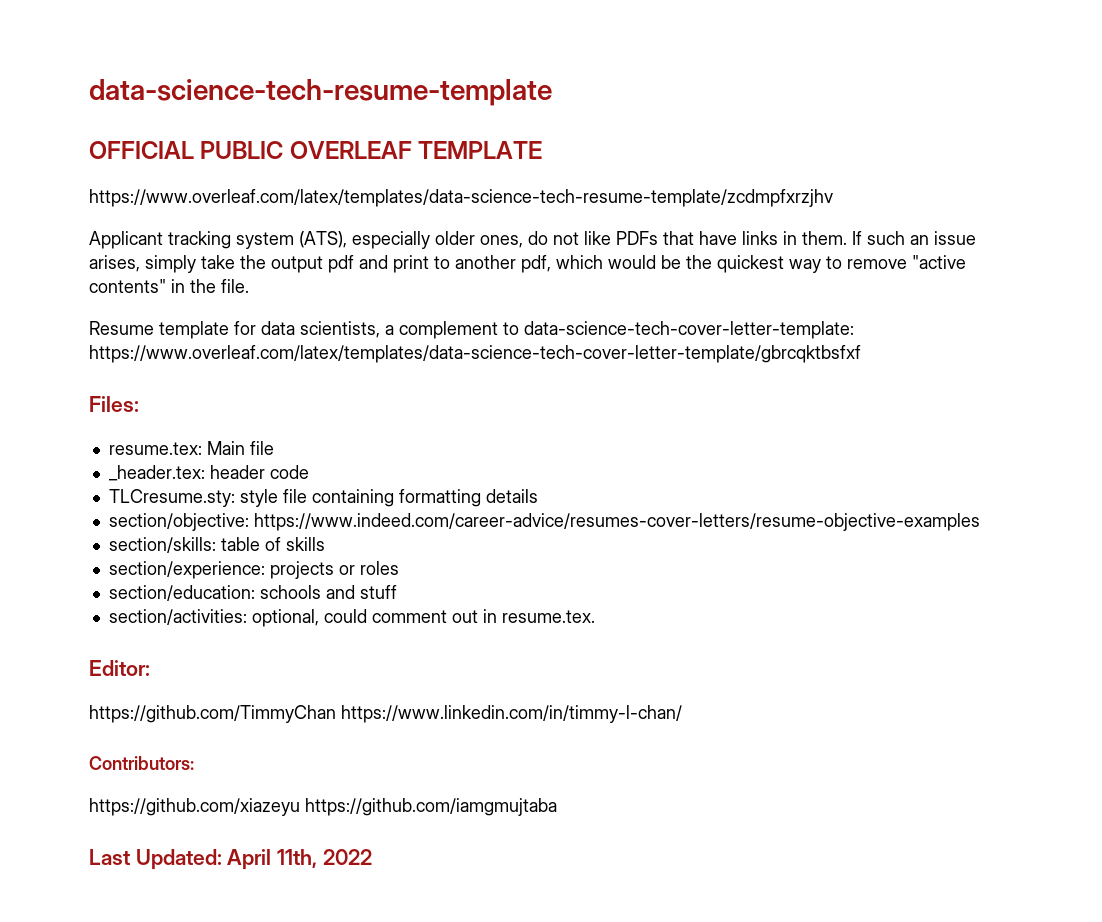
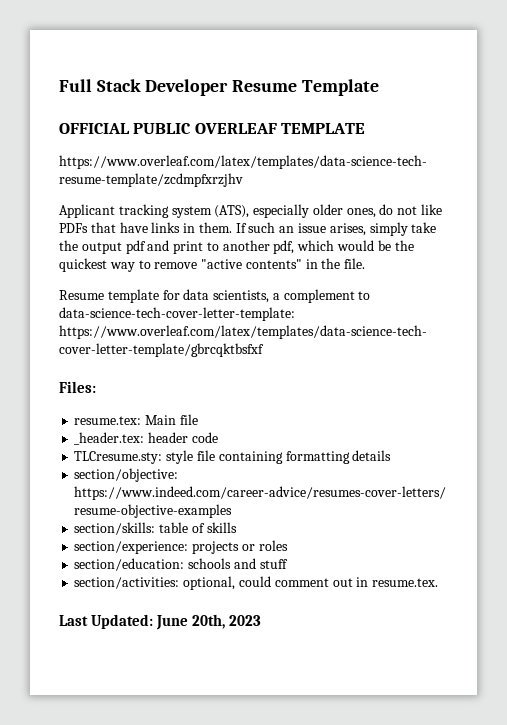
[89,79,552,106] data-science-tech-resume-template -> [59,79,379,96] Full Stack Developer Resume Template
[89,660,150,676] [89,705,682,723] [89,756,194,770] [89,798,557,816] // Editor: // https://github.com/TimmyChan https://www.linkedin.com/in/timmy-l-chan/ // Contributors: // https://github.com/xiazeyu https://github.com/iamgmujtaba -> (439, 582) none
[227,849,372,870] April 11th, 2022 -> [156,614,262,630] June 20th, 2023

